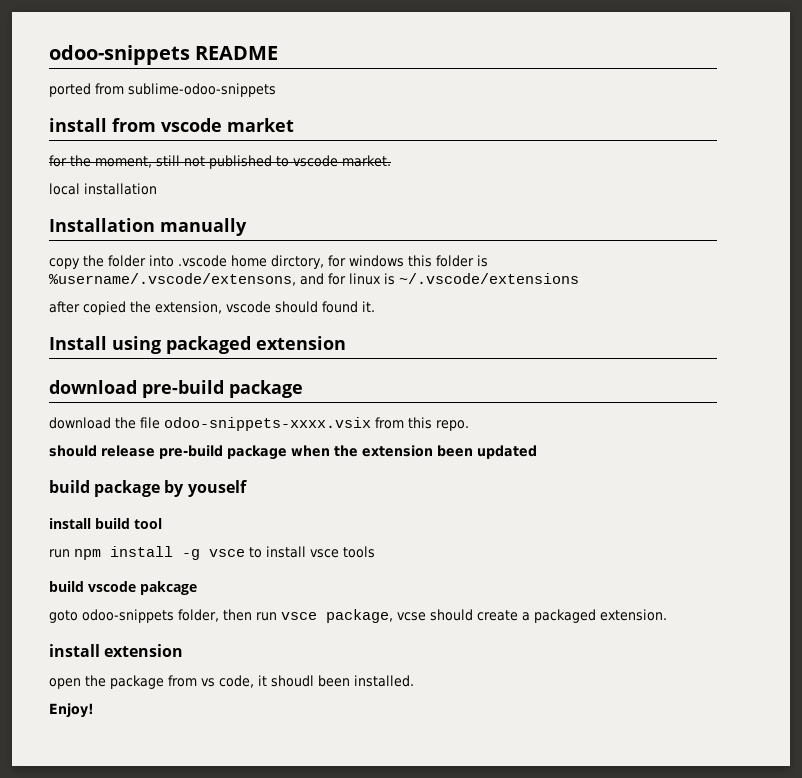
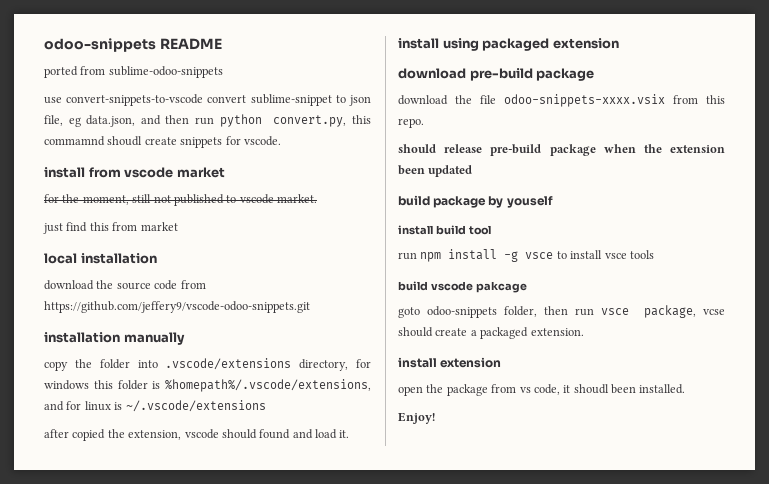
(276, 90) none -> [44,94,371,106] [44,114,371,127] [44,136,281,148] // use convert-snippets-to-vscode convert sublime-snippet to json file, eg data.json, and then run python convert.py, this commamnd shoudl create snippets for vscode.
[49,183,157,195] [49,218,155,232] local installation // Installation -> [43,222,178,234] [44,253,157,264] [44,280,206,290] [44,301,310,313] [44,332,120,343] just find this from market // local installation // download the source code from https://github.com/jeffery9/vscode-odoo-snippets.git // installation
[178,255,324,269] .vscode home dirctory, -> [165,358,349,371] .vscode/extensions directory,
[49,273,296,286] %username/.vscode/extensons, -> [165,379,371,392] %homepath%/.vscode/extensions,
(358, 307) none -> [292,429,337,439] and load
[49,336,107,350] Install -> [398,38,439,49] install

